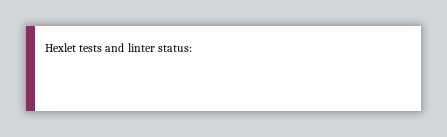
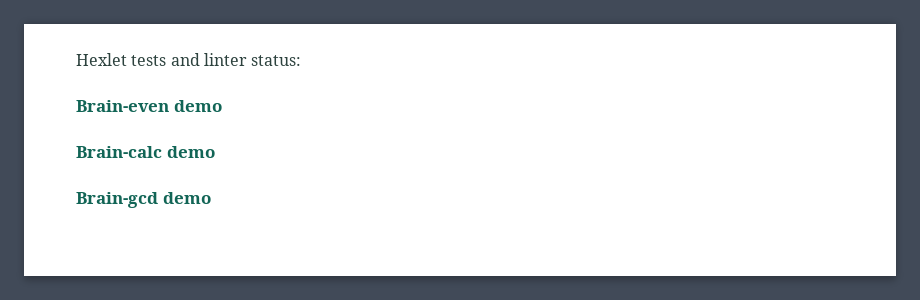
(192, 48) none -> [76,100,222,112] [76,146,215,158] [76,192,211,208] // Brain-even demo // Brain-calc demo // Brain-gcd demo

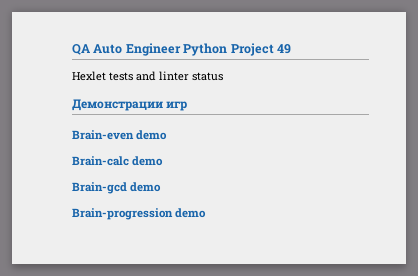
(76, 59) none -> [72,43,291,56] QA Auto Engineer Python Project 49 //
[251,55,302,66] status: -> [192,72,223,81] [72,99,188,111] status // Демонстрации игр
(211, 198) none -> [72,208,207,220] // Brain-progression demo

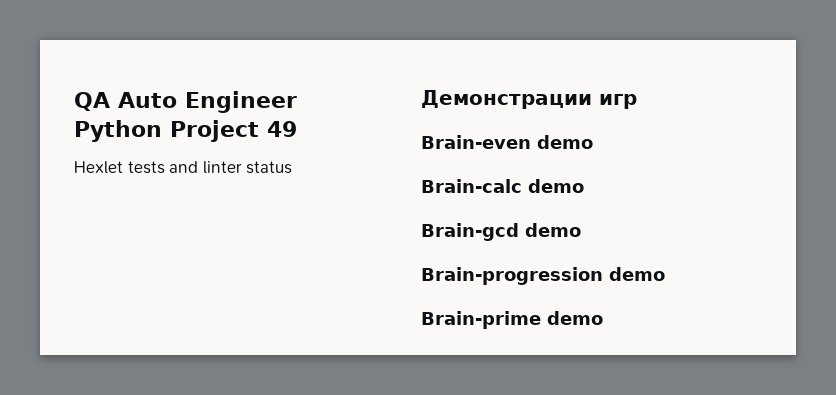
(207, 213) none -> [421,311,603,329] // Brain-prime demo

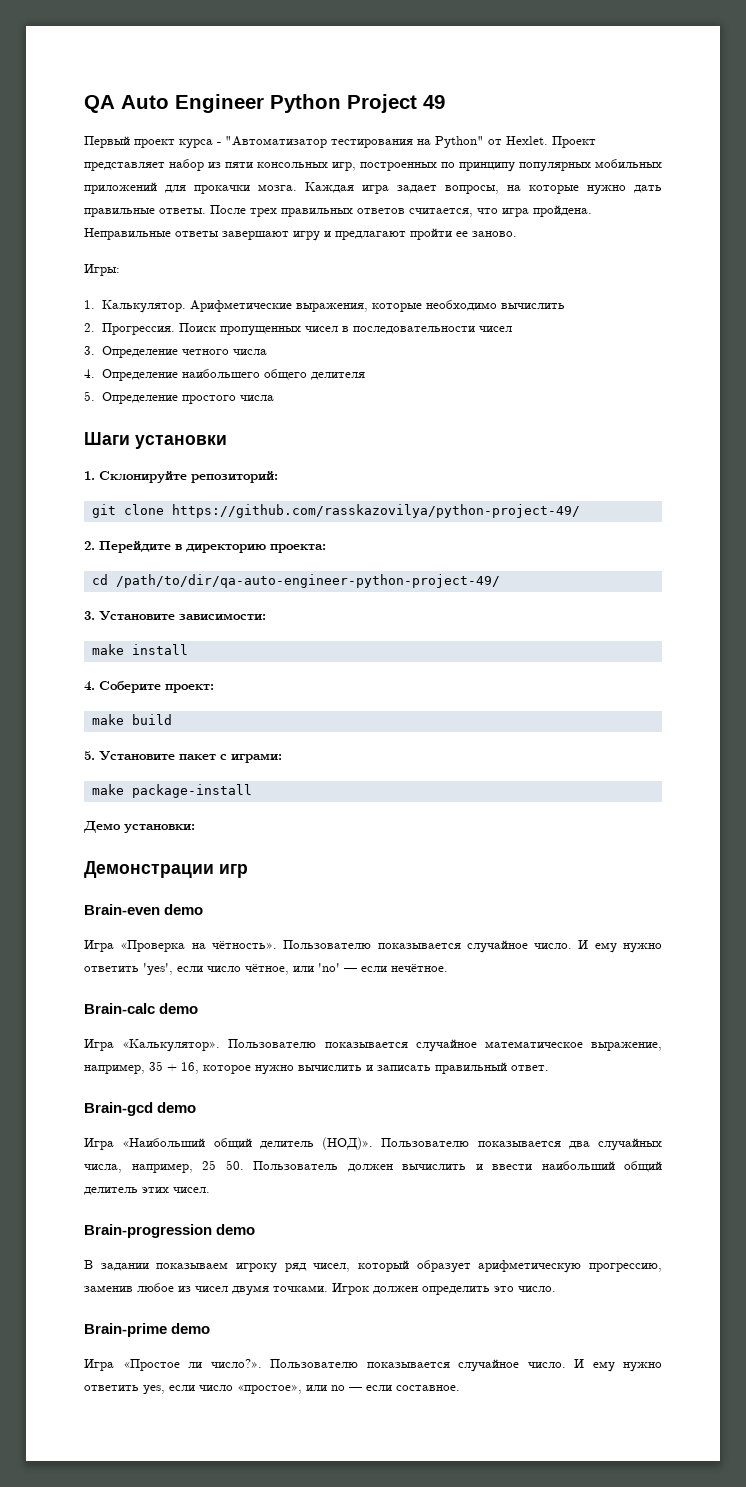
[74,161,293,174] [421,90,637,109] [421,135,593,149] [421,179,584,193] [421,223,581,241] [421,267,665,285] [421,311,603,329] Hexlet tests and linter status // Демонстрации игр // Brain-even demo // Brain-calc demo // Brain-gcd demo // Brain-progression demo // Brain-prime demo -> [84,136,596,149] [84,159,662,172] [84,182,662,195] [84,205,592,217] [84,228,517,241] [84,264,120,276] [84,300,565,313] [84,323,512,336] [84,346,267,358] [84,369,365,381] [84,391,274,404] [84,432,227,449] [84,471,278,483] [91,504,580,518] [84,541,326,553] [91,574,500,588] [84,611,266,620] [91,644,188,655] [84,681,214,693] [91,714,172,725] [84,751,282,763] [91,784,252,798] [83,821,195,833] [84,861,248,878] [84,904,204,915] [84,940,662,953] [84,963,448,975] [84,1003,199,1014] [84,1039,662,1052] [84,1061,549,1075] [84,1102,197,1116] [84,1137,662,1151] [84,1160,662,1173] [84,1187,210,1195] [84,1224,256,1238] [84,1260,662,1273] [84,1283,556,1296] [84,1323,211,1337] [84,1359,662,1372] [84,1384,460,1394] Первый проект курса - "Автоматизатор тестирования на Python" от Hexlet. Проект представляет набор из пяти консольных игр, построенных по принципу популярных мобильных приложений для прокачки мозга. Каждая игра задает вопросы, на которые нужно дать правильные ответы. После трех правильных ответов считается, что игра пройдена. Неправильные ответы завершают игру и предлагают пройти ее заново. // Игры: // 1. Калькулятор. Арифметические выражения, которые необходимо вычислить // 2. Прогрессия. Поиск пропущенных чисел в последовательности чисел // 3. Определение четного числа // 4. Определение наибольшего общего делителя // 5. Определение простого числа // Шаги установки // 1. Склoнируйте репозиторий: // git clone https://github.com/rasskazovilya/python-project-49/ // 2. Перейдите в директорию проекта: // cd /path/to/dir/qa-auto-engineer-python-project-49/ // 3. Установите зависимости: // make install // 4. Соберите проект: // make build // 5. Установите пакет с играми: // make package-install // Демо установки: // Демонстрации игр // Brain-even demo // Игра «Проверка на чётность». Пользователю показывается случайное число. И ему нужно ответить 'yes', если число чётное, или 'no' — если нечётное. // Brain-calc demo // Игра «Калькулятор». Пользователю показывается случайное математическое выражение, например, 35 + 16, которое нужно вычислить и записать правильный ответ. // Brain-gcd demo // Игра «Наибольший общий делитель (НОД)». Пользователю показывается два случайных числа, например, 25 50. Пользователь должен вычислить и ввести наибольший общий делитель этих чисел. // Brain-progression demo // В задании показываем игроку ряд чисел, который образует арифметическую прогрессию, заменив любое из чисел двумя точками. Игрок должен определить это число. // Brain-prime demo // Игра «Простое ли число?». Пользователю показывается случайное число. И ему нужно ответить yes, если число «простое», или no — если составное.

